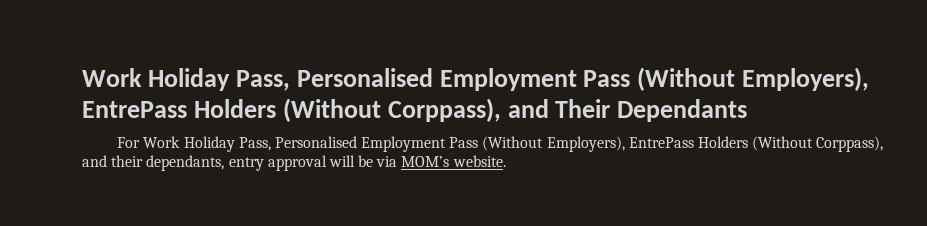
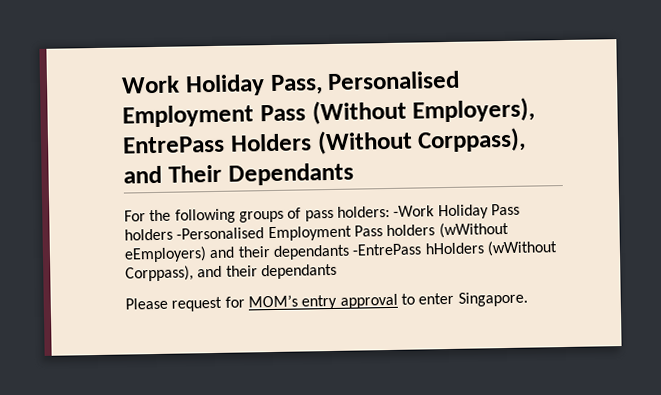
[143,136,884,152] [82,155,506,171] Work Holiday Pass, Personalised Employment Pass (Without Employers), EntrePass Holders (Without Corppass), and their dependants, entry approval will be via MOM’s website. -> [149,203,520,224] [124,221,509,242] [124,240,558,263] [125,263,337,282] [125,291,528,312] the following groups of pass holders: -Work Holiday Pass holders -Personalised Employment Pass holders (wWithout eEmployers) and their dependants -EntrePass hHolders (wWithout Corppass), and their dependants // Please request for MOM’s entry approval to enter Singapore.

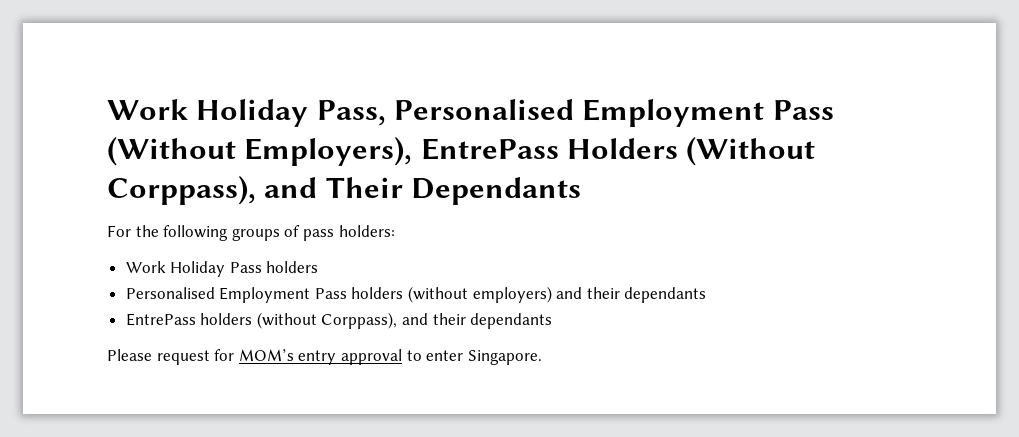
[393,205,436,217] -Work -> [125,261,166,273] // Work
[176,227,265,240] -Personalised -> [125,287,215,299] // Personalised
[438,221,509,239] [124,240,558,263] (wWithout eEmployers) and their dependants -EntrePass hHolders (wWithout -> [408,286,707,303] [125,312,317,329] (without employers) and their dependants // EntrePass holders (without

